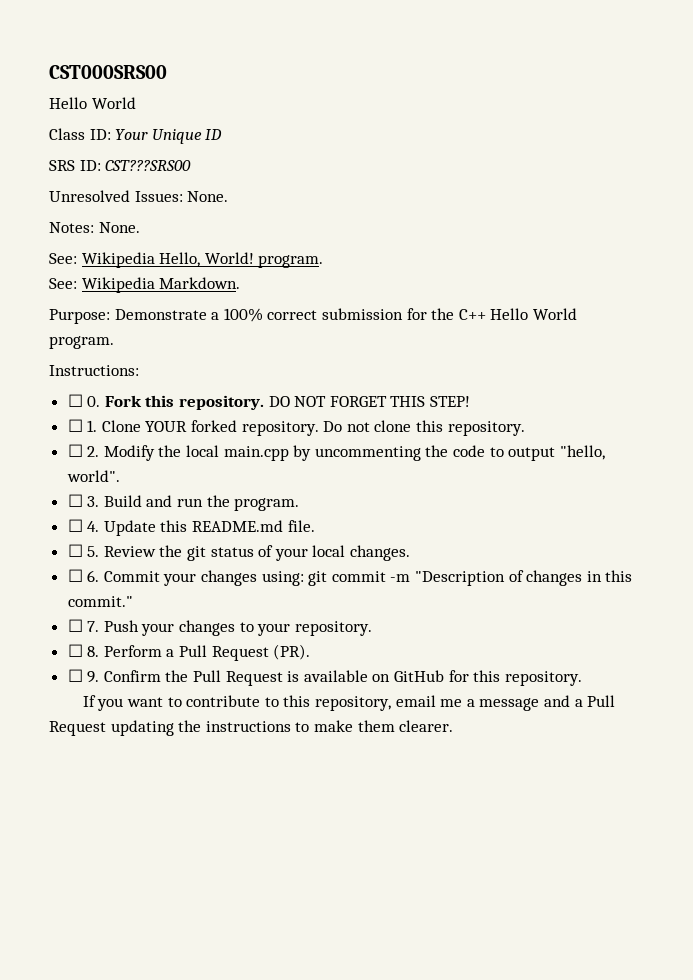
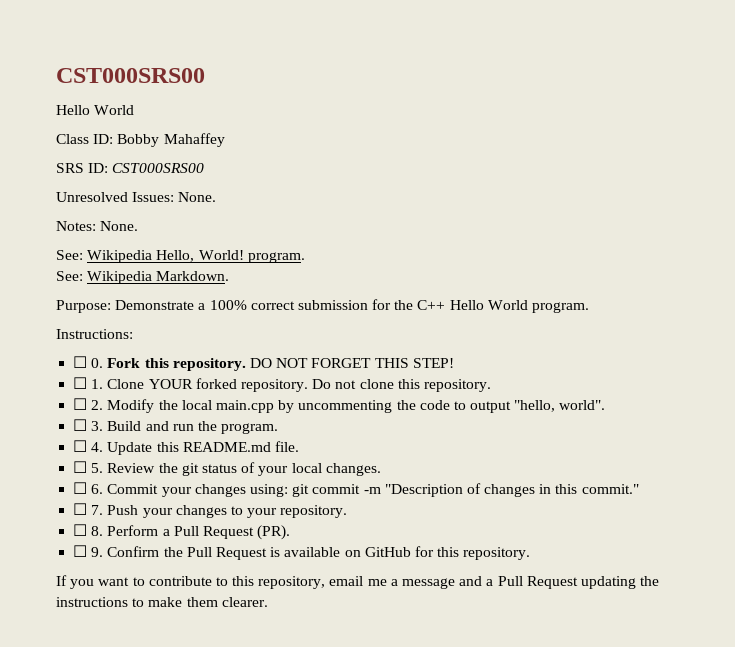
[115,129,223,144] Your Unique ID -> [117,133,225,147] Bobby Mahaffey
[105,160,192,171] CST???SRS00 -> [112,163,205,173] CST000SRS00

